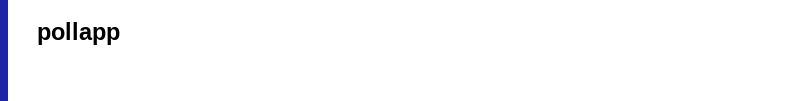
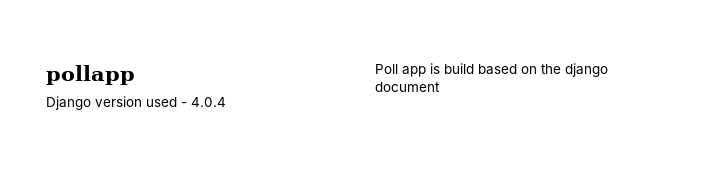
(120, 33) none -> [46,96,226,110] [375,63,608,77] [375,82,440,92] // Django version used - 4.0.4 // Poll app is build based on the django document

